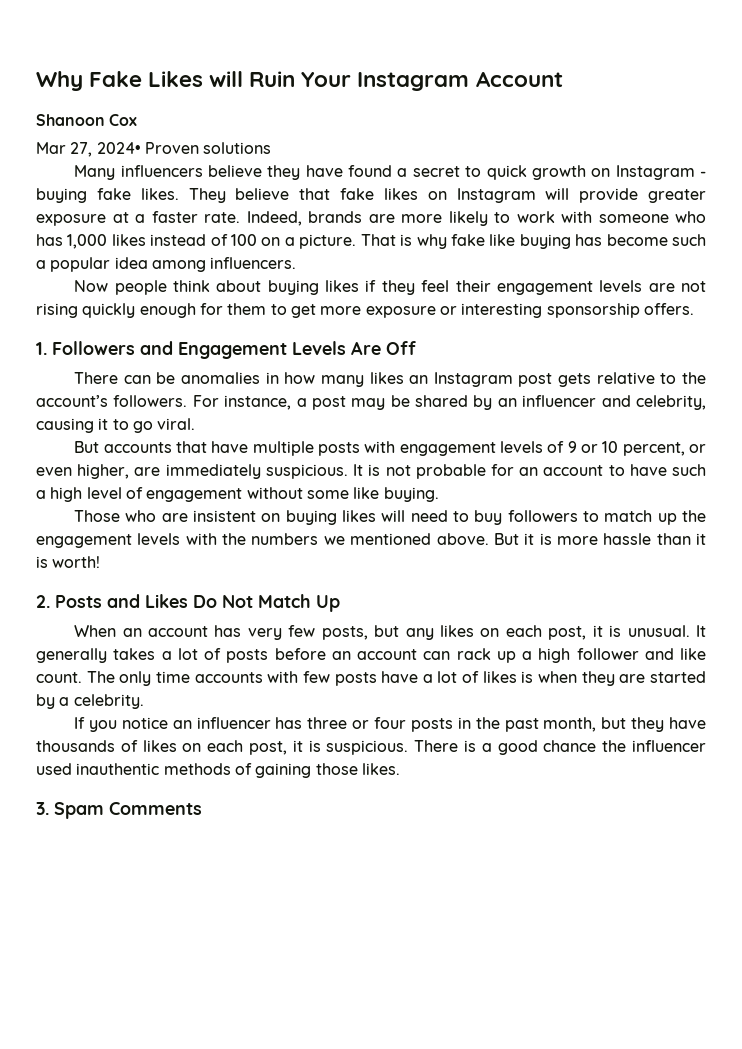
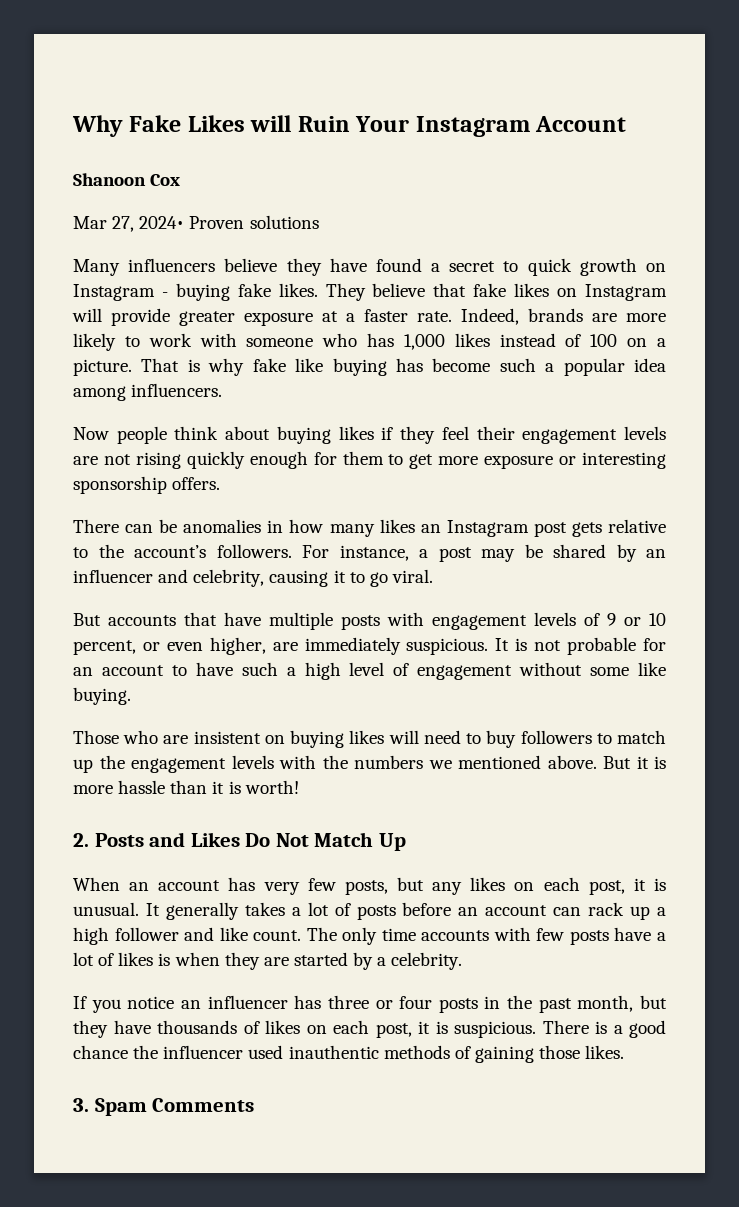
[36,341,416,359] // 1. Followers and Engagement Levels Are Off -> (221, 483) none

